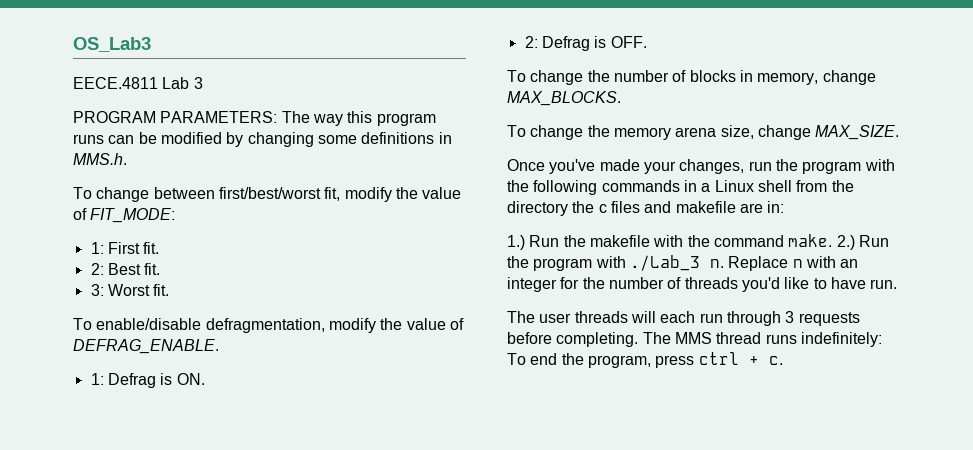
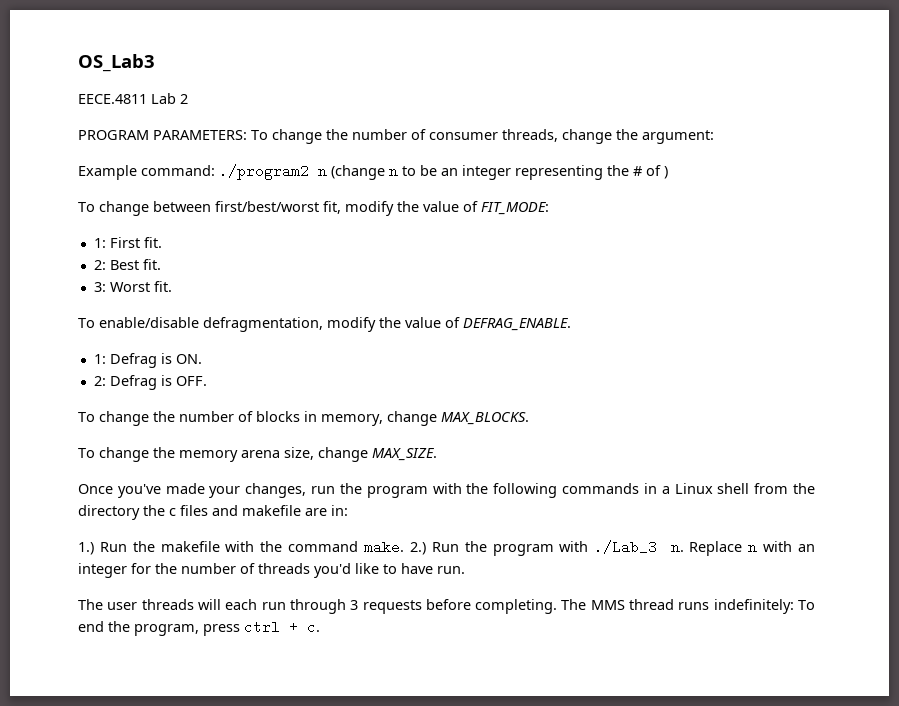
[193,77,203,89] 3 -> [180,94,188,104] 2
[281,111,436,126] [73,132,452,147] [73,153,127,165] The way this program runs can be modified by changing some definitions in MMS.h. -> [251,129,714,144] [78,164,668,180] To change the number of consumer threads, change the argument: // Example command: ./program2 n (change n to be an integer representing the # of )

